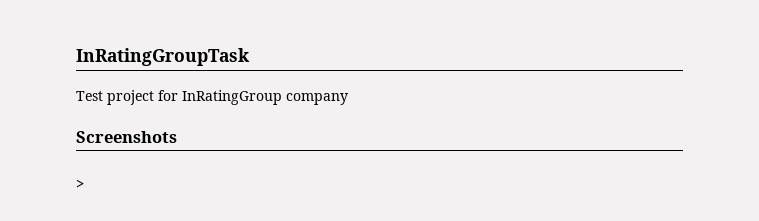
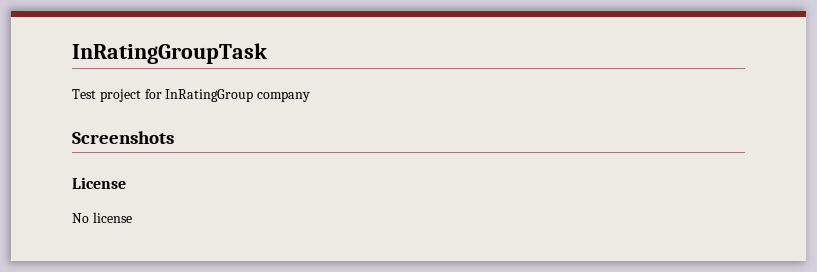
[76,179,84,189] > -> [72,177,126,189] [72,212,132,223] License // No license

